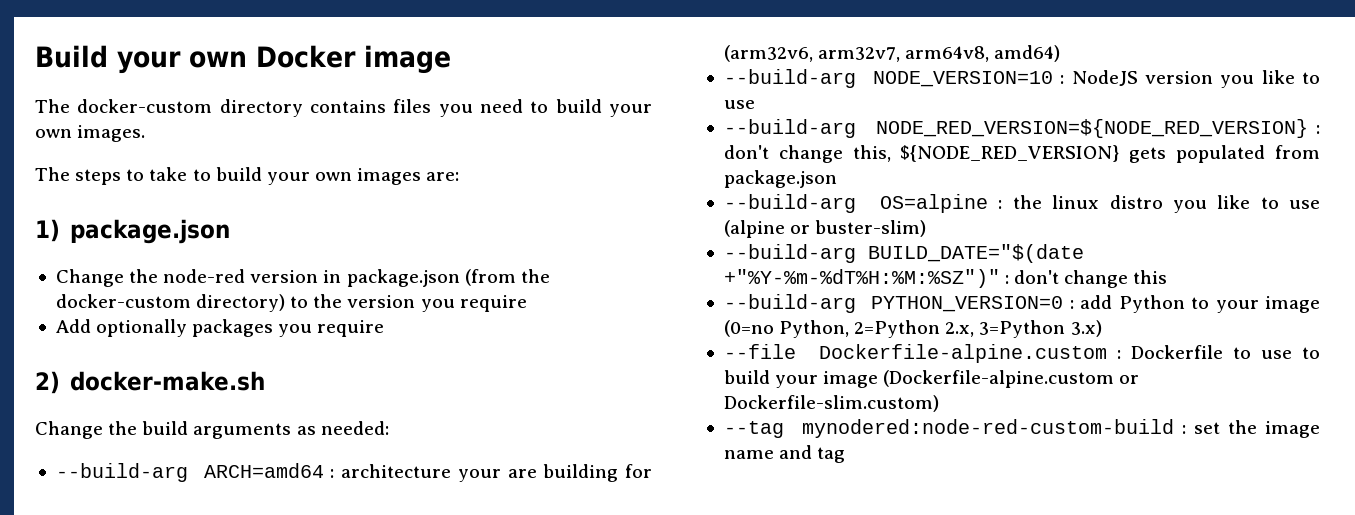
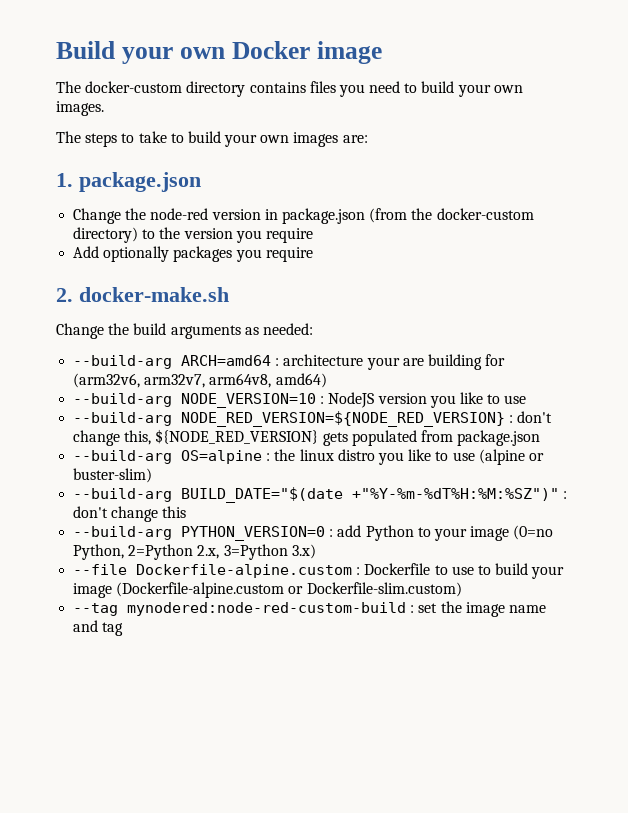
[35,219,60,242] 1) -> [56,173,73,187] 1.
[35,371,60,394] 2) -> [56,288,73,302] 2.

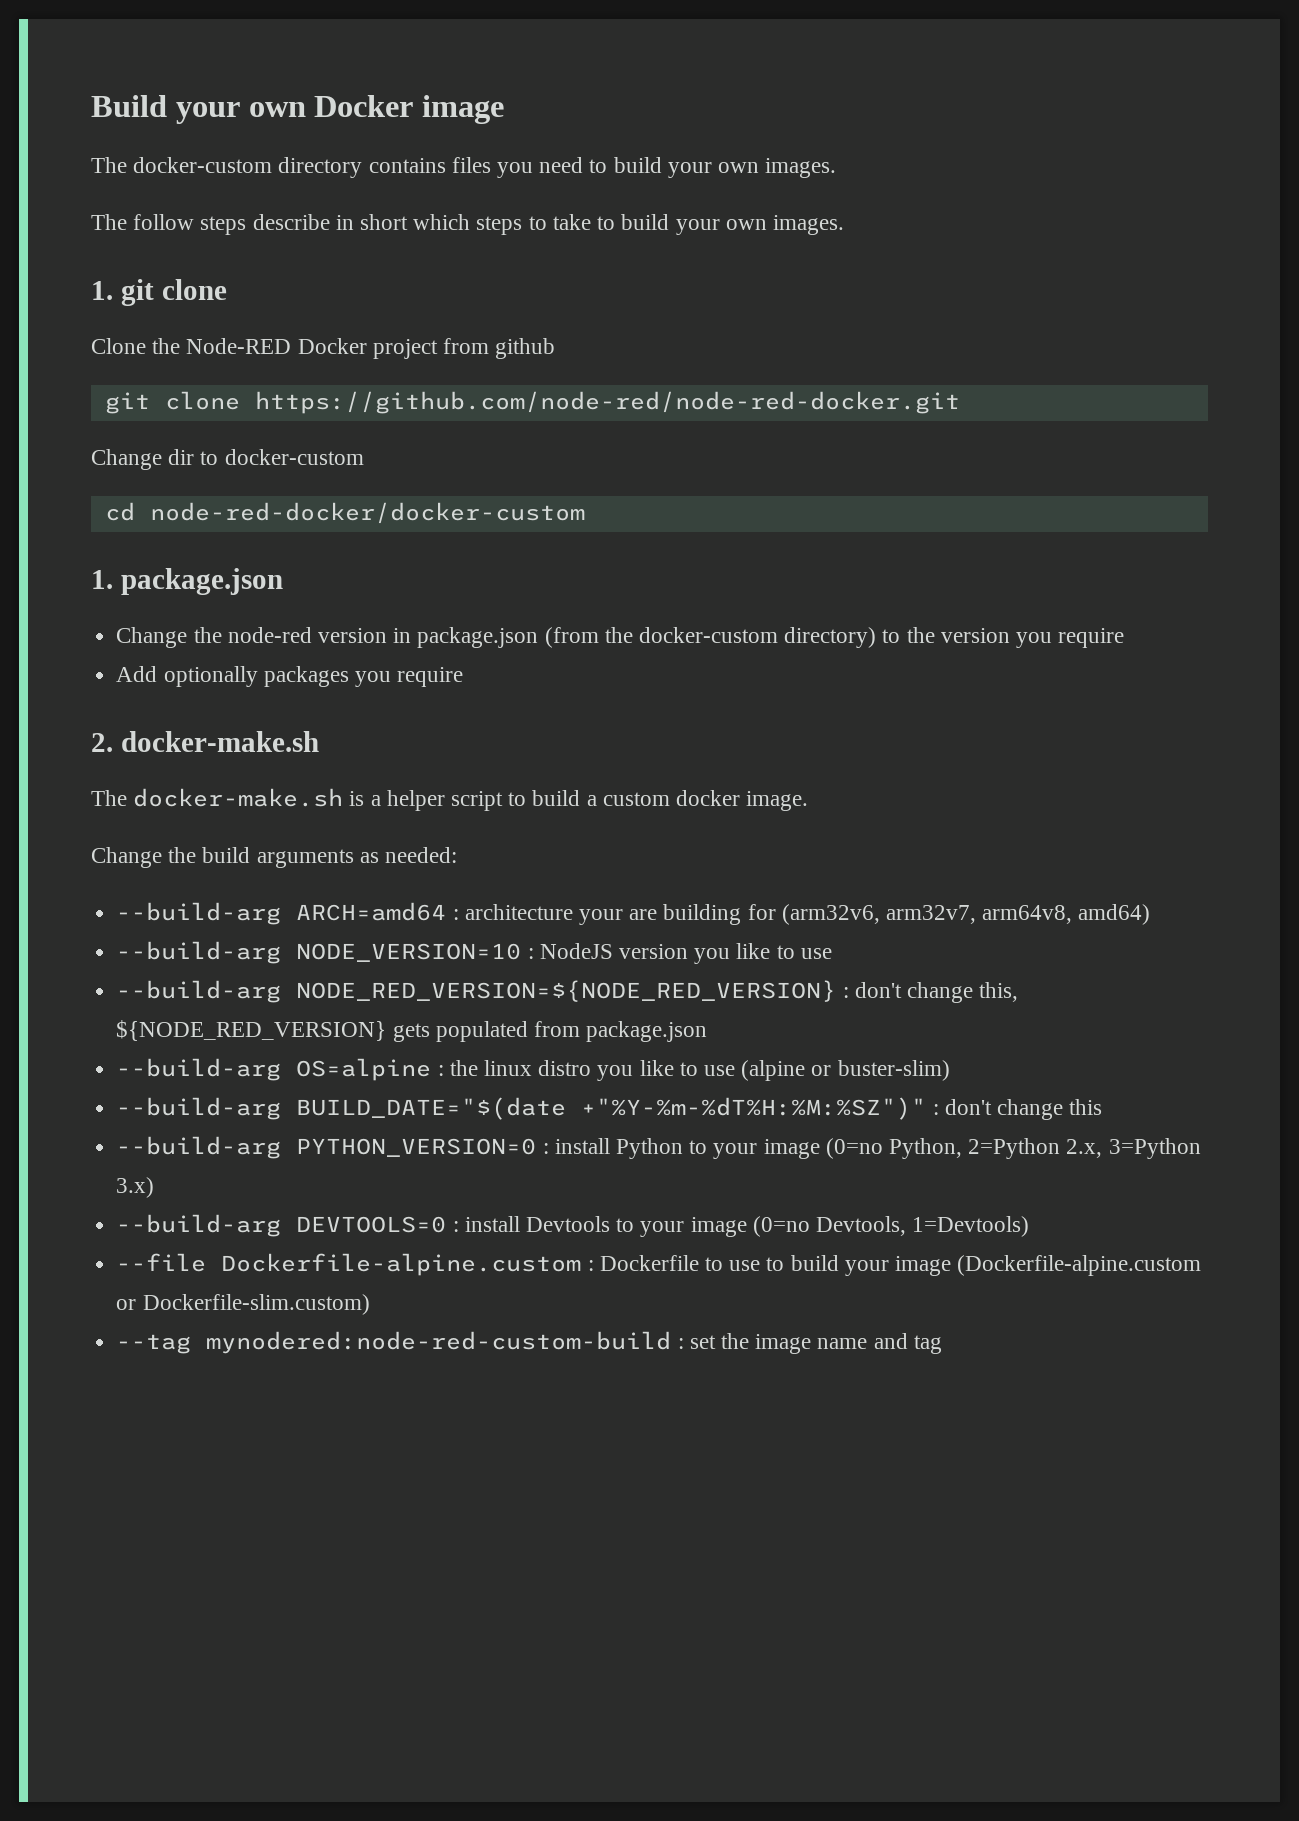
(81, 137) none -> [133,214,471,235] follow steps describe in short which
[293,132,368,147] images are: -> [772,215,844,235] [91,279,227,306] [91,338,556,359] [104,391,960,414] [91,449,364,470] [104,502,585,524] images. // 1. git clone // Clone the Node-RED Docker project from github // git clone https://github.com/node-red/node-red-docker.git // Change dir to docker-custom // cd node-red-docker/docker-custom
(229, 294) none -> [91,788,809,811] // The docker-make.sh is a helper script to build a custom docker image.
[337,525,362,537] add -> [554,1138,610,1154] install
(316, 551) none -> [116,1214,1030,1237] // --build-arg DEVTOOLS=0 : install Devtools to your image (0=no Devtools, 1=Devtools)

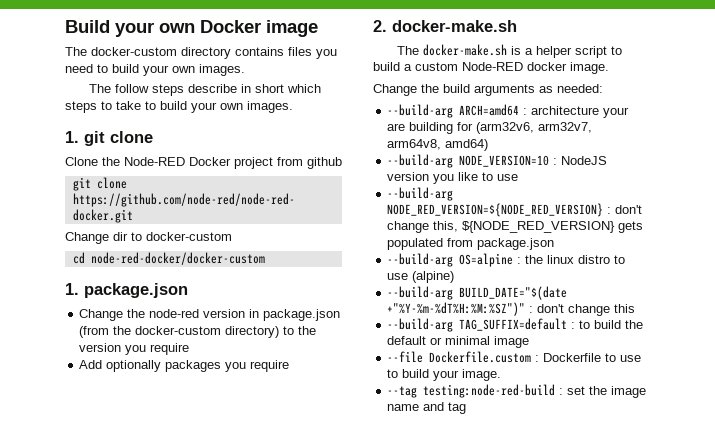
(670, 799) none -> [462,62,523,71] Node-RED
[597,1060,950,1081] you like to use (alpine or buster-slim) -> [614,255,626,264] [387,271,455,283] to use (alpine)
[296,1138,1201,1159] [116,1177,155,1198] [116,1214,1030,1237] PYTHON_VERSION=0 : install Python to your image (0=no Python, 2=Python 2.x, 3=Python 3.x) // --build-arg DEVTOOLS=0 : install Devtools to your image (0=no Devtools, 1=Devtools) -> [459,318,644,331] [387,336,530,348] TAG_SUFFIX=default : to build the default or minimal image
[221,1253,582,1276] Dockerfile-alpine.custom -> [429,351,532,363] Dockerfile.custom
[894,1255,1202,1276] [116,1294,370,1315] image (Dockerfile-alpine.custom or Dockerfile-slim.custom) -> [462,369,502,381] image.
[206,1331,672,1354] mynodered:node-red-custom-build -> [423,384,556,398] testing:node-red-build

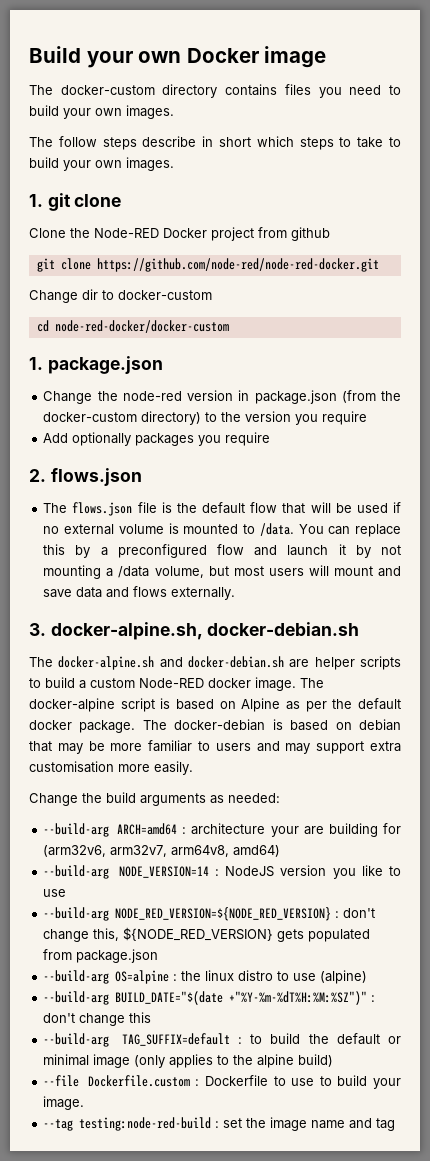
[392,20,517,32] [396,44,607,58] docker-make.sh // The docker-make.sh is a helper script -> [50,468,142,486] [43,502,401,516] [43,523,402,537] [43,544,401,558] [43,565,402,579] [43,586,236,600] [29,622,360,640] [29,656,401,670] flows.json // The flows.json file is the default flow that will be used if no external volume is mounted to /data. You can replace this by a preconfigured flow and launch it by not mounting a /data volume, but most users will mount and save data and flows externally. // 3. docker-alpine.sh, docker-debian.sh // The docker-alpine.sh and docker-debian.sh are helper scripts
(609, 68) none -> [300,678,324,688] [29,698,402,712] [29,719,401,733] [29,740,402,754] [29,761,193,775] The docker-alpine script is based on Alpine as per the default docker package. The docker-debian is based on debian that may be more familiar to users and may support extra customisation more easily.
[459,155,550,167] NODE_VERSION=10 -> [118,866,209,878] NODE_VERSION=14
(530, 342) none -> [134,1054,334,1068] (only applies to the alpine build)

